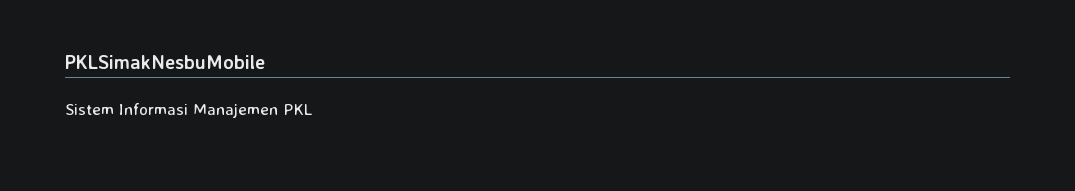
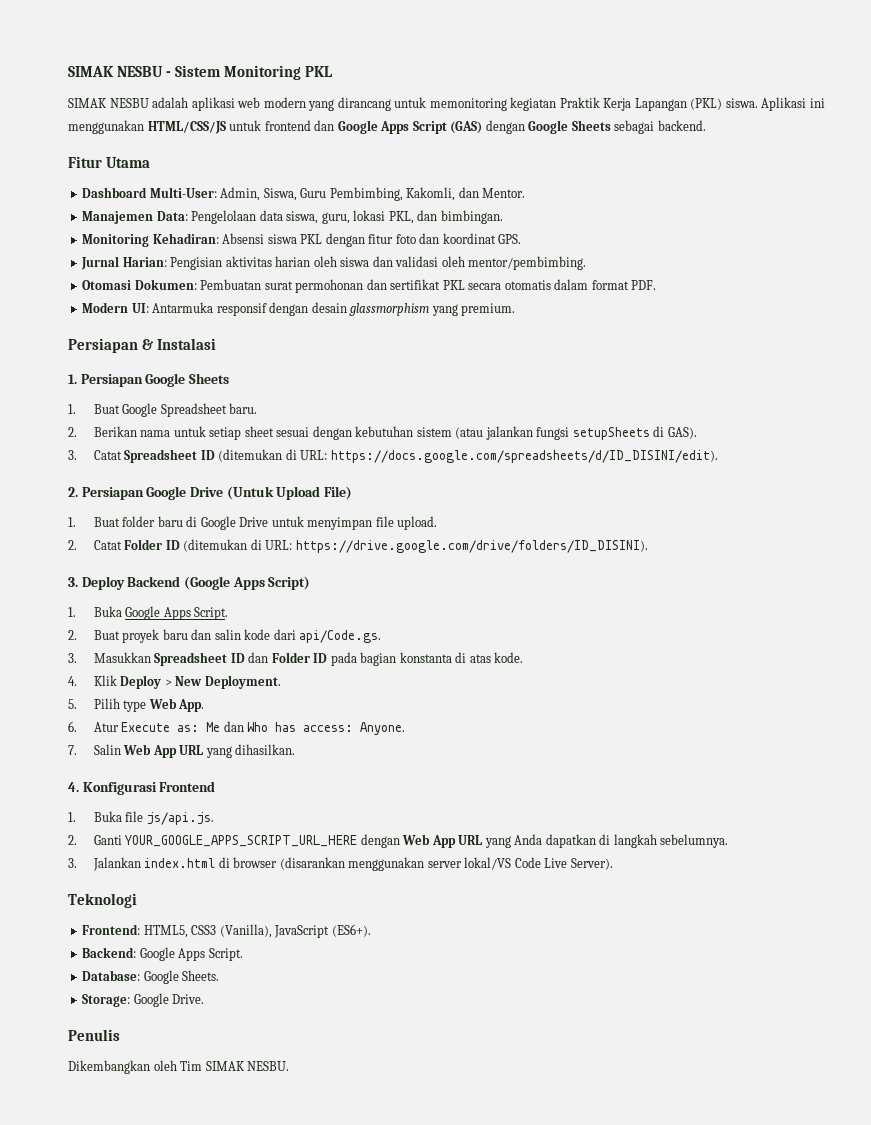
[65,55,265,69] [65,103,312,118] PKLSimakNesbuMobile // Sistem Informasi Manajemen PKL -> [68,65,334,80] [68,97,825,111] [68,120,706,134] [68,156,150,168] [82,187,526,201] [82,210,503,224] [82,233,522,247] [81,256,587,270] [82,279,657,293] [82,302,516,316] [68,338,216,353] [68,373,229,387] [68,403,258,417] [68,426,697,440] [68,449,718,463] [68,486,352,500] [68,516,438,530] [68,539,648,553] [68,576,311,590] [68,606,229,620] [68,629,382,643] [68,652,524,666] [68,675,281,689] [68,698,205,712] [68,721,406,735] [68,744,296,758] [68,781,216,795] [68,811,214,825] [68,834,729,848] [68,857,613,871] [68,893,137,908] [82,924,371,938] [82,947,243,961] [82,970,220,984] [82,993,205,1007] [68,1029,120,1041] [68,1060,290,1074] SIMAK NESBU - Sistem Monitoring PKL // SIMAK NESBU adalah aplikasi web modern yang dirancang untuk memonitoring kegiatan Praktik Kerja Lapangan (PKL) siswa. Aplikasi ini menggunakan HTML/CSS/JS untuk frontend dan Google Apps Script (GAS) dengan Google Sheets sebagai backend. // Fitur Utama // Dashboard Multi-User: Admin, Siswa, Guru Pembimbing, Kakomli, dan Mentor. // Manajemen Data: Pengelolaan data siswa, guru, lokasi PKL, dan bimbingan. // Monitoring Kehadiran: Absensi siswa PKL dengan fitur foto dan koordinat GPS. // Jurnal Harian: Pengisian aktivitas harian oleh siswa dan validasi oleh mentor/pembimbing. // Otomasi Dokumen: Pembuatan surat permohonan dan sertifikat PKL secara otomatis dalam format PDF. // Modern UI: Antarmuka responsif dengan desain glassmorphism yang premium. // Persiapan & Instalasi // 1. Persiapan Google Sheets // 1. Buat Google Spreadsheet baru. // 2. Berikan nama untuk setiap sheet sesuai dengan kebutuhan sistem (atau jalankan fungsi setupSheets di GAS). // 3. Catat Spreadsheet ID (ditemukan di URL: https://docs.google.com/spreadsheets/d/ID_DISINI/edit). // 2. Persiapan Google Drive (Untuk Upload File) // 1. Buat folder baru di Google Drive untuk menyimpan file upload. // 2. Catat Folder ID (ditemukan di URL: https://drive.google.com/drive/folders/ID_DISINI). // 3. Deploy Backend (Google Apps Script) // 1. Buka Google Apps Script. // 2. Buat proyek baru dan salin kode dari api/Code.gs. // 3. Masukkan Spreadsheet ID dan Folder ID pada bagian konstanta di atas kode. // 4. Klik Deploy > New Deployment. // 5. Pilih type Web App. // 6. Atur Execute as: Me dan Who has access: Anyone. // 7. Salin Web App URL yang dihasilkan. // 4. Konfigurasi Frontend // 1. Buka file js/api.js. // 2. Ganti YOUR_GOOGLE_APPS_SCRIPT_URL_HERE dengan Web App URL yang Anda dapatkan di langkah sebelumnya. // 3. Jalankan index.html di browser (disarankan menggunakan server lokal/VS Code Live Server). // Teknologi // Frontend: HTML5, CSS3 (Vanilla), JavaScript (ES6+). // Backend: Google Apps Script. // Database: Google Sheets. // Storage: Google Drive. // Penulis // Dikembangkan oleh Tim SIMAK NESBU.

